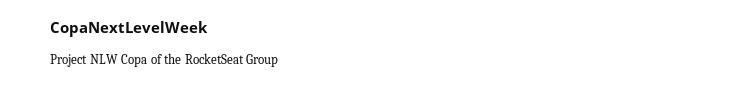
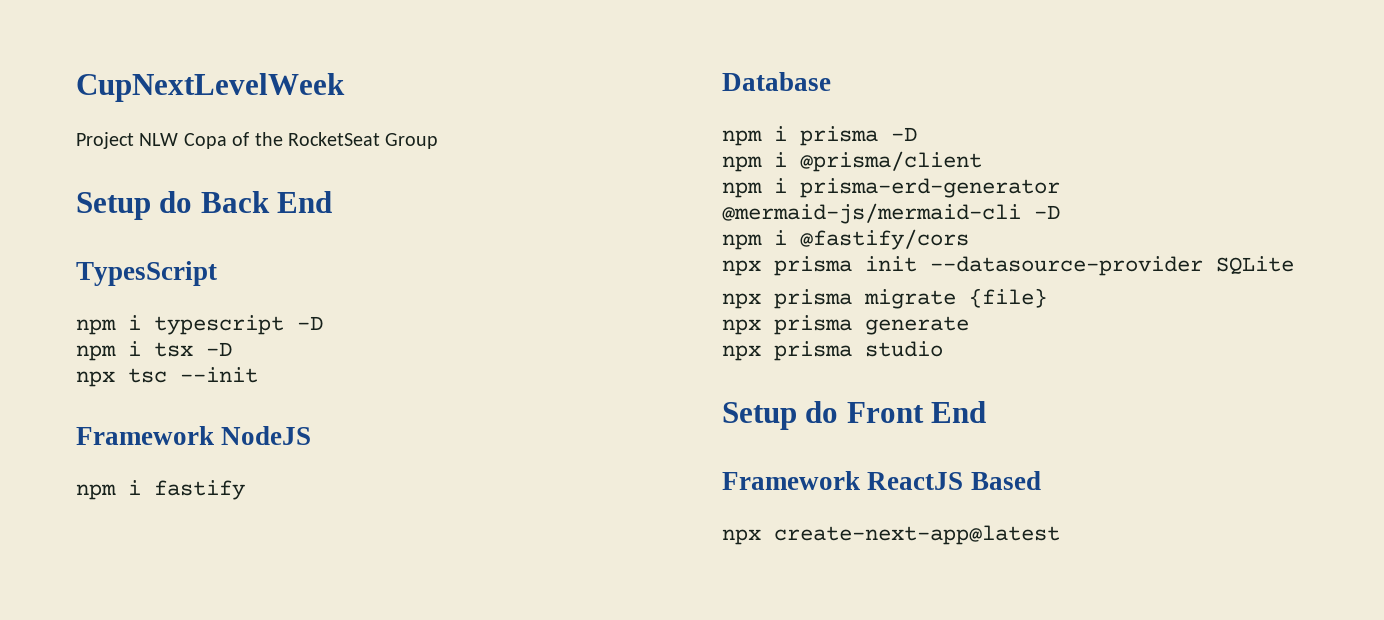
[50,21,208,37] CopaNextLevelWeek -> [76,73,345,102] CupNextLevelWeek
(279, 60) none -> [76,191,333,220] [76,261,217,286] [76,315,323,335] [76,341,232,361] [76,367,258,387] [76,426,312,445] [76,480,245,500] [722,72,831,91] [722,126,917,146] [722,151,982,172] [722,178,1060,198] [722,203,1060,224] [722,229,969,250] [722,256,1294,276] [722,288,1047,309] [722,315,969,335] [722,341,943,361] [722,401,987,430] [722,471,1041,490] [722,525,1060,545] // Setup do Back End // TypesScript // npm i typescript -D // npm i tsx -D // npx tsc --init // Framework NodeJS // npm i fastify // Database // npm i prisma -D // npm i @prisma/client // npm i prisma-erd-generator @mermaid-js/mermaid-cli -D // npm i @fastify/cors // npx prisma init --datasource-provider SQLite // npx prisma migrate {file} // npx prisma generate // npx prisma studio // Setup do Front End // Framework ReactJS Based // npx create-next-app@latest

